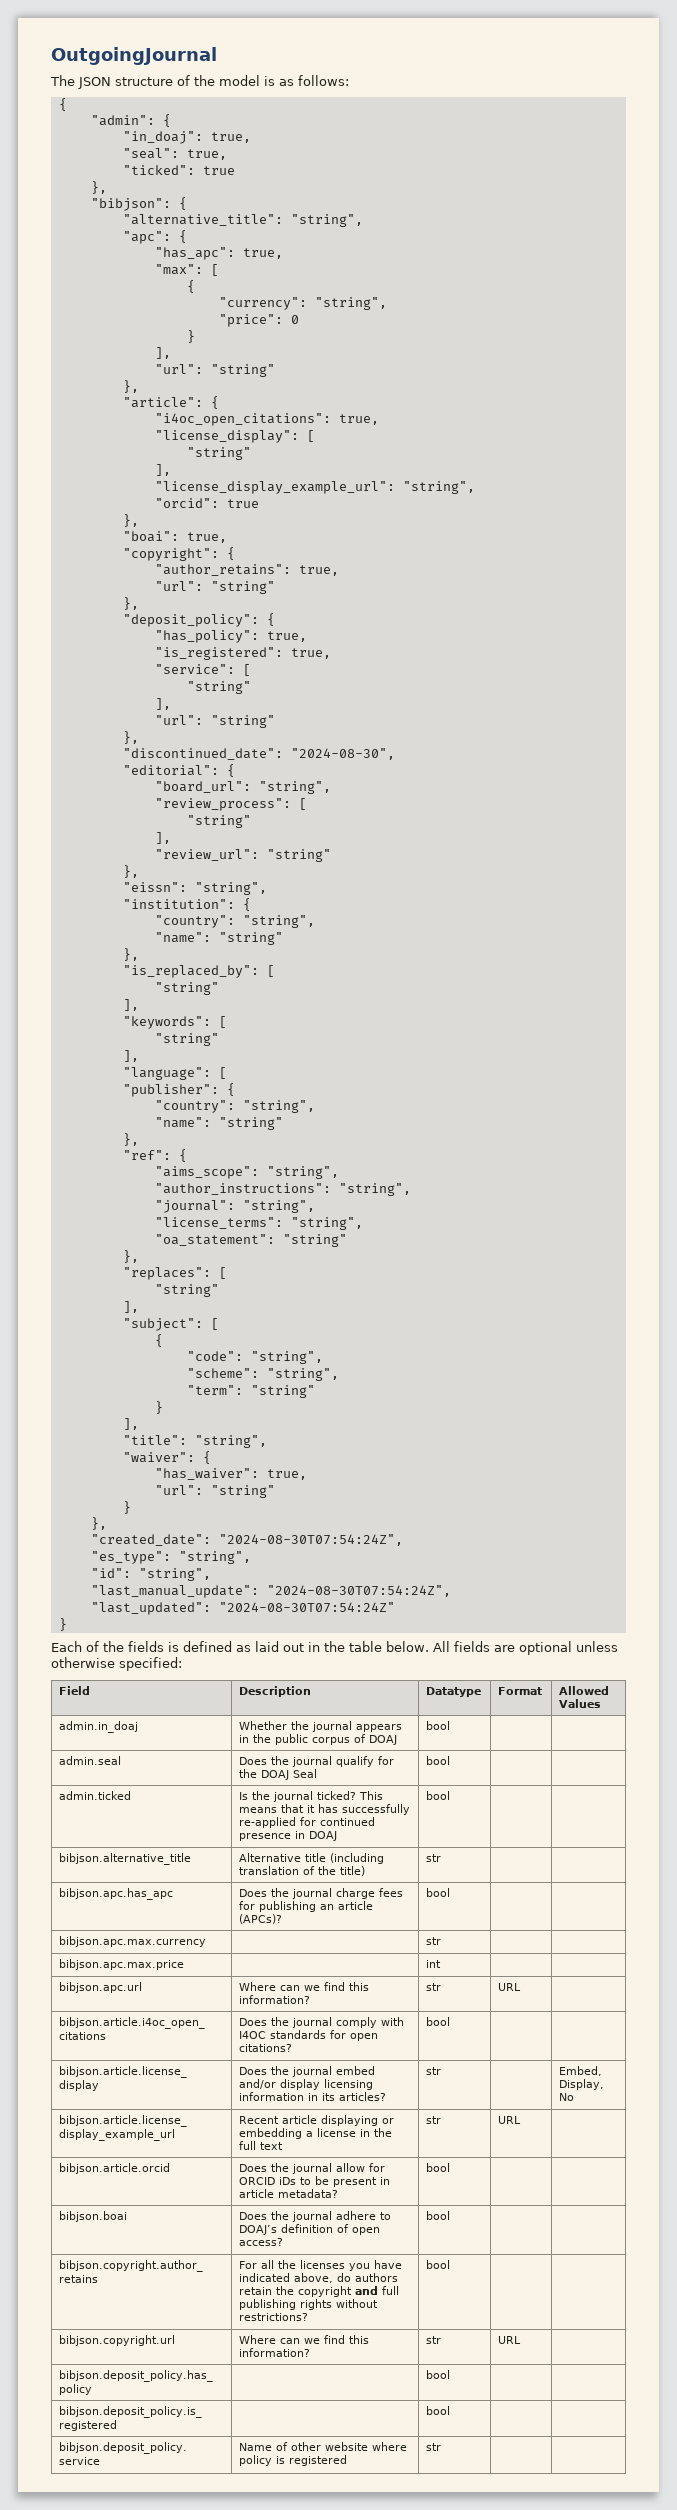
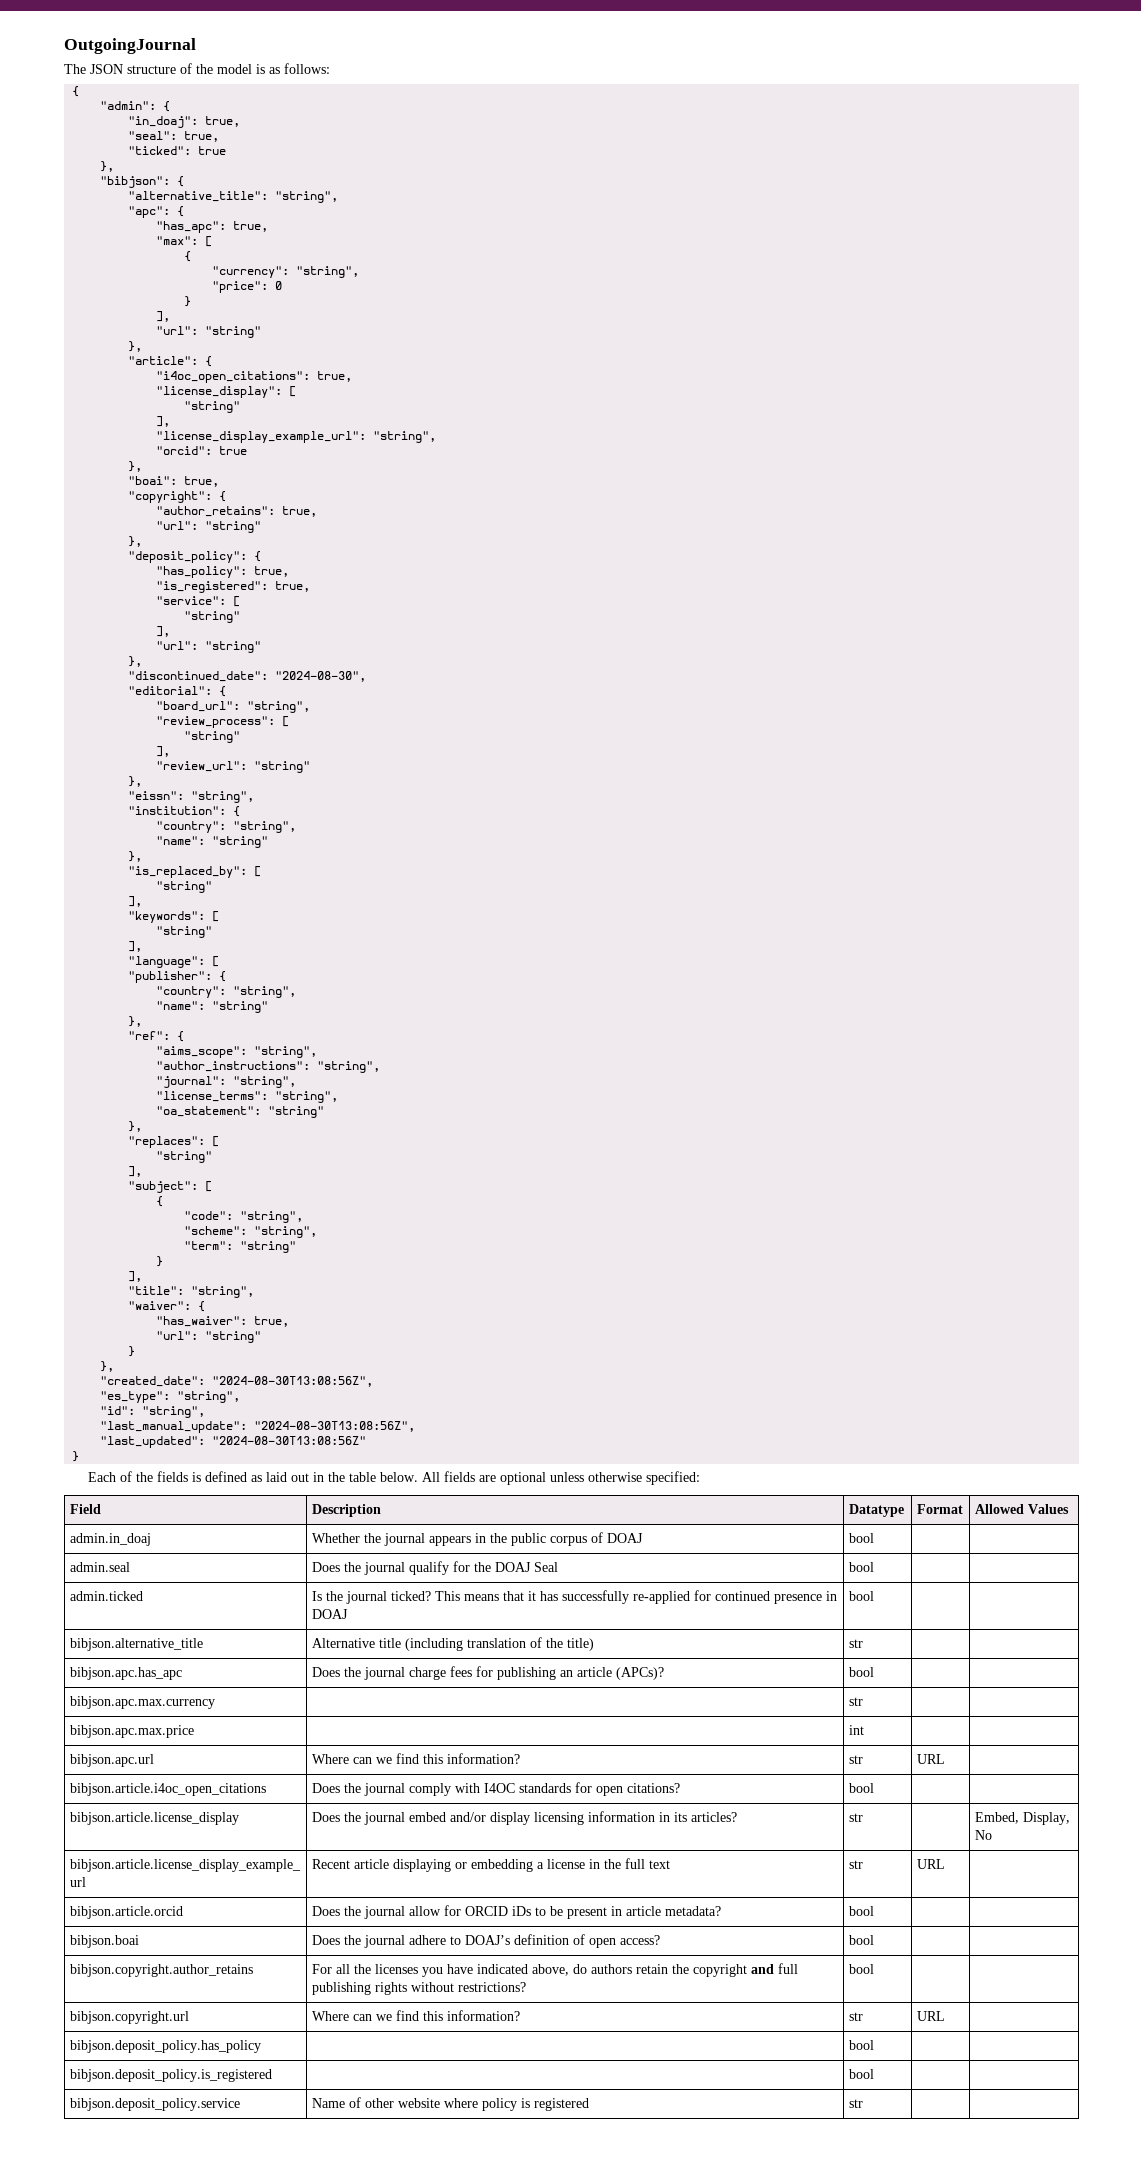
[218,1534,403,1546] "2024-08-30T07:54:24Z", -> [212,1376,374,1387] "2024-08-30T13:08:56Z",
[266,1585,451,1597] "2024-08-30T07:54:24Z", -> [254,1421,416,1432] "2024-08-30T13:08:56Z",
[218,1602,395,1613] "2024-08-30T07:54:24Z" -> [212,1436,367,1445] "2024-08-30T13:08:56Z"

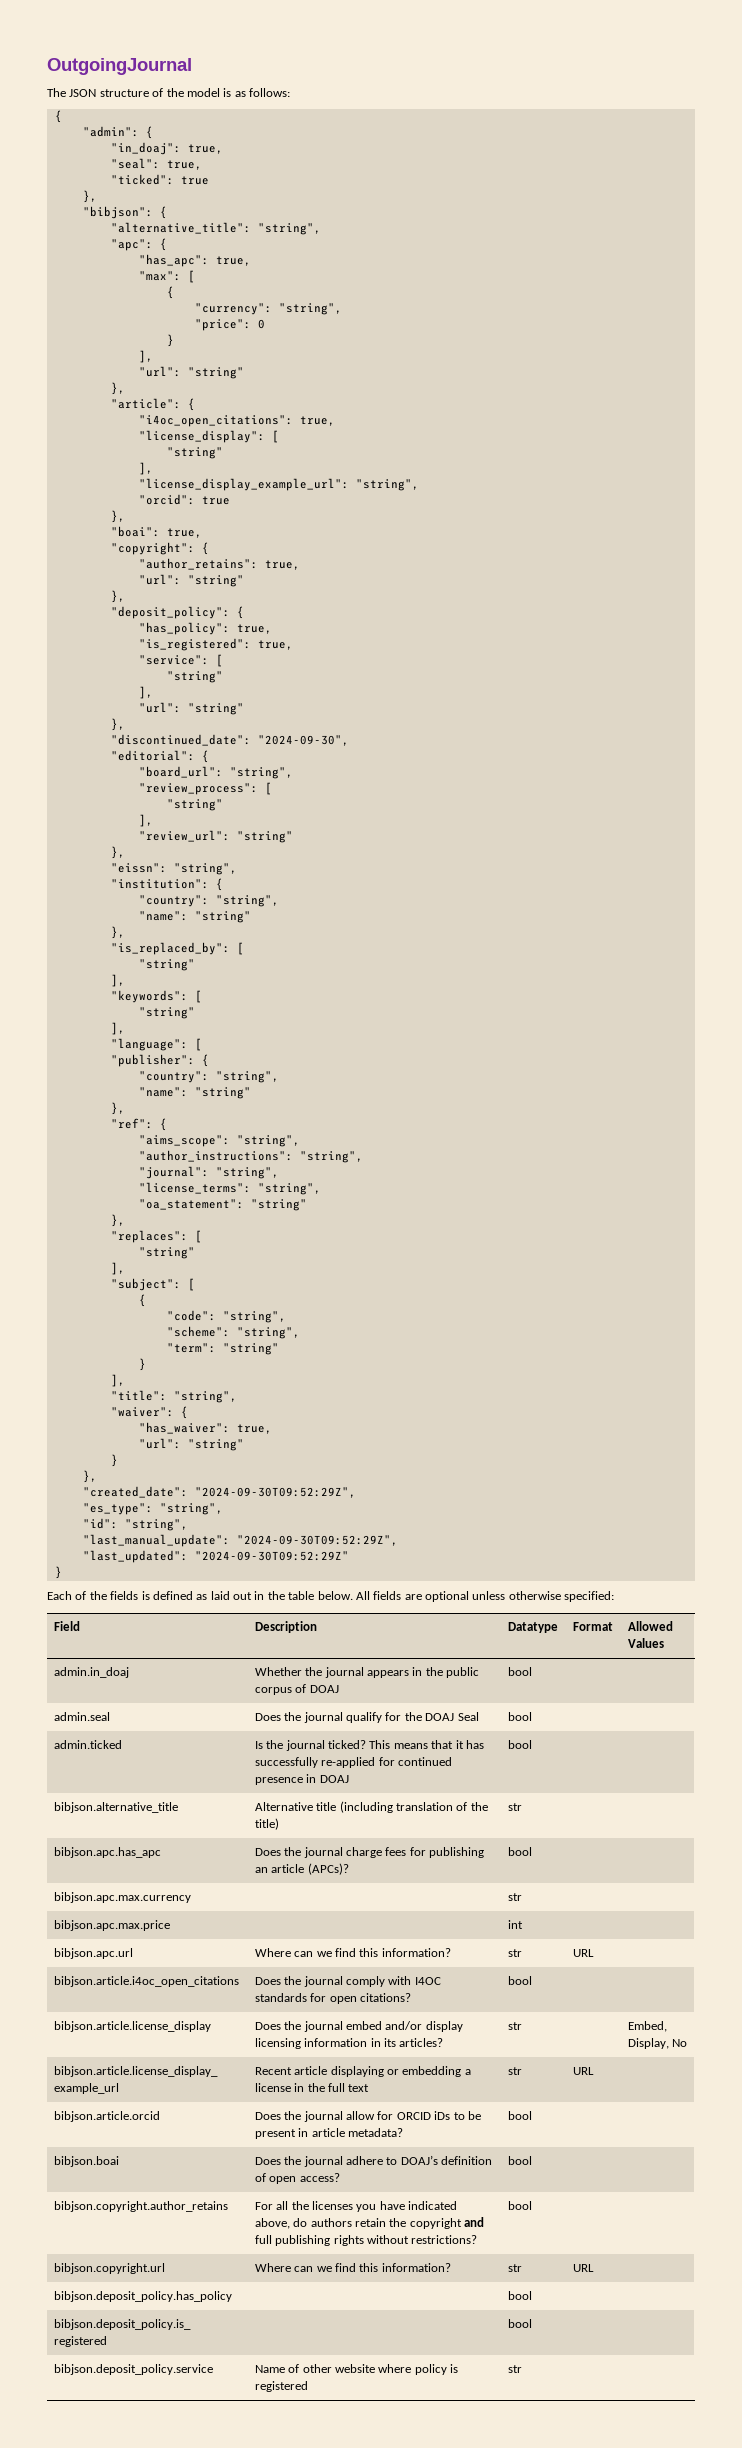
[275,671,367,682] "2024-08-30", -> [257,735,349,746] "2024-09-30",
[212,1376,374,1387] "2024-08-30T13:08:56Z", -> [194,1487,356,1498] "2024-09-30T09:52:29Z",
[254,1421,416,1432] "2024-08-30T13:08:56Z", -> [236,1535,398,1546] "2024-09-30T09:52:29Z",
[212,1436,367,1445] "2024-08-30T13:08:56Z" -> [194,1551,349,1561] "2024-09-30T09:52:29Z"

